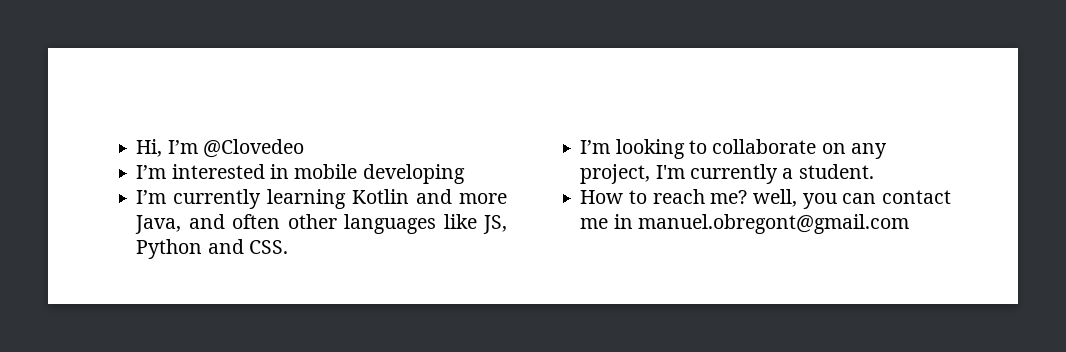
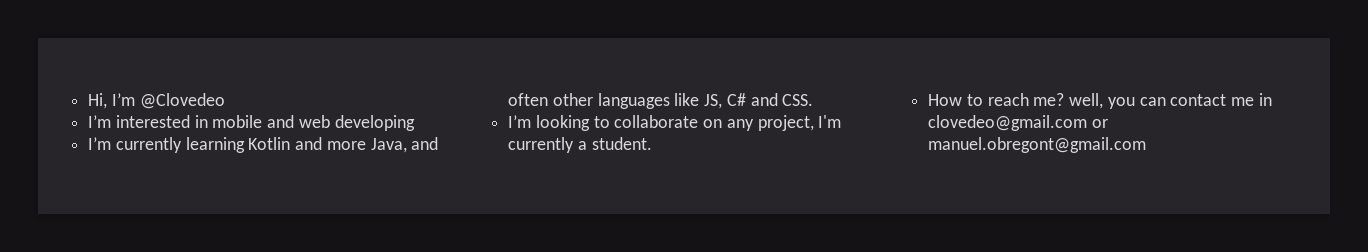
(358, 171) none -> [267,115,330,128] and web
[136,239,203,259] Python -> [726,93,746,106] C#
(633, 221) none -> [928,115,1108,131] clovedeo@gmail.com or

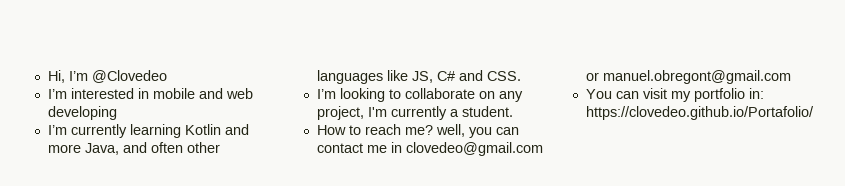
(1147, 145) none -> [585,88,764,102] [585,106,814,120] // You can visit my portfolio in: https://clovedeo.github.io/Portafolio/

